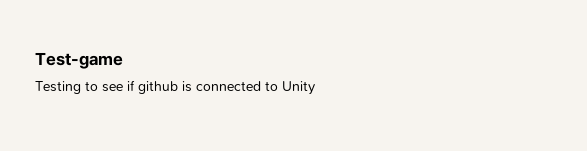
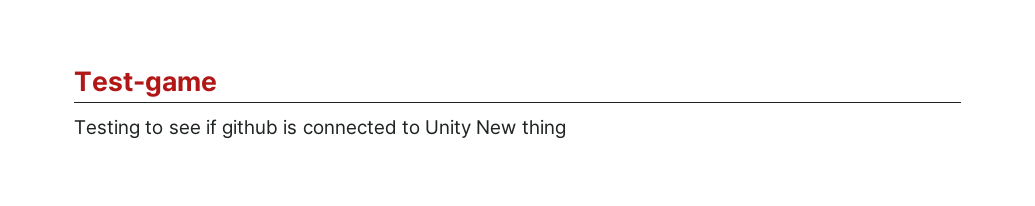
(315, 88) none -> [476,119,566,139] New thing

